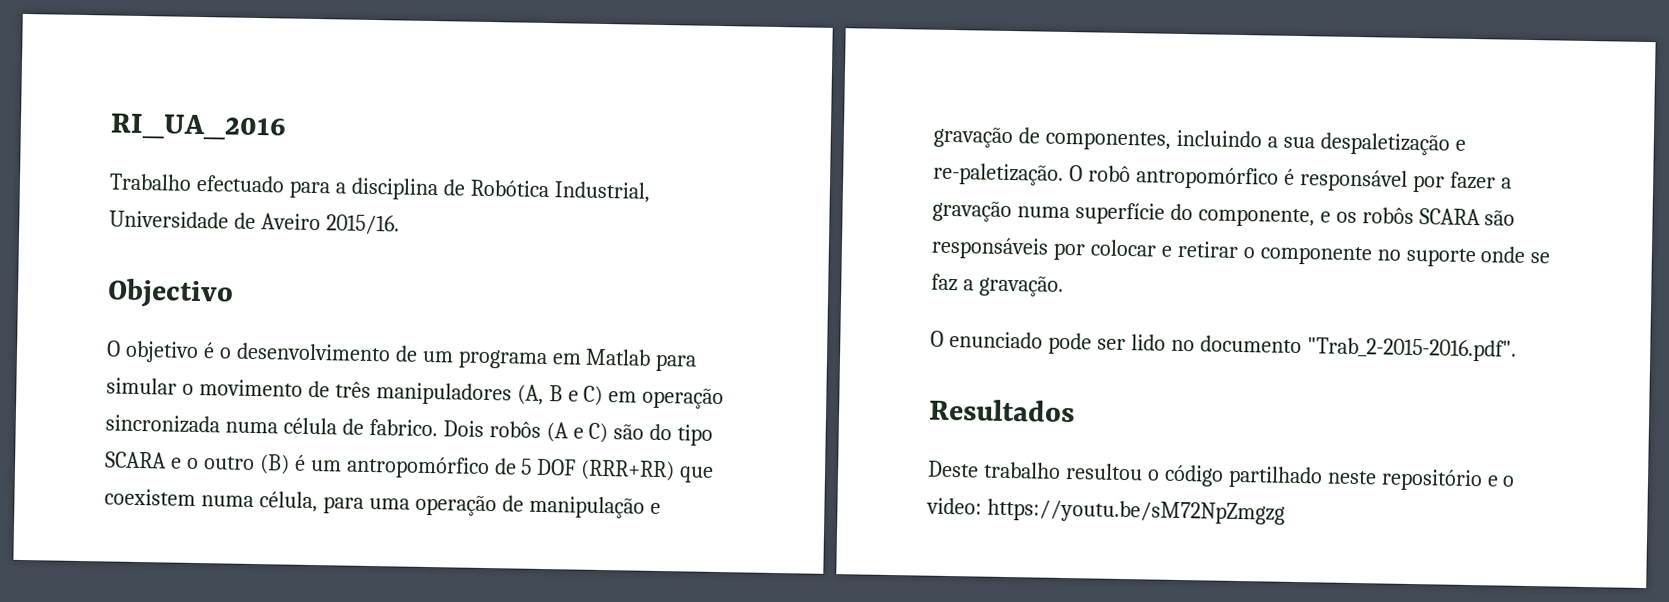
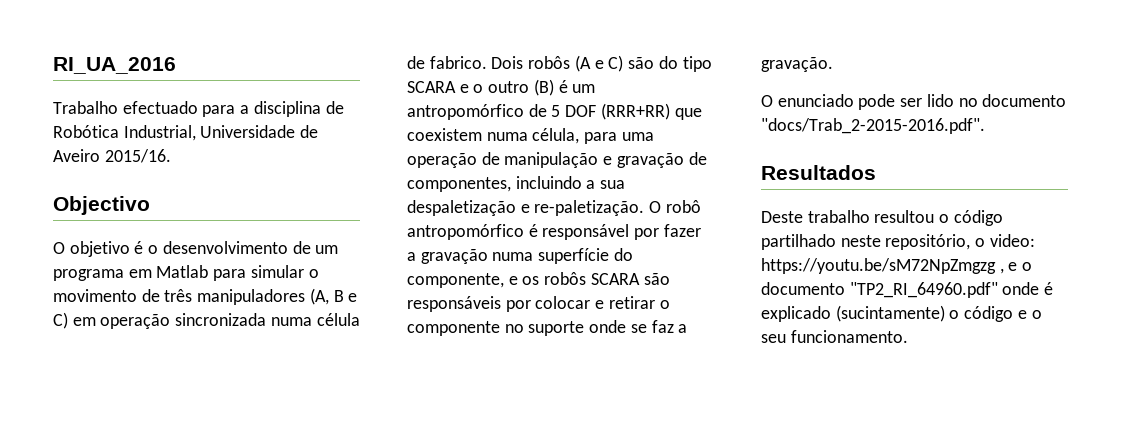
[1306,337,1517,362] "Trab_2-2015-2016.pdf". -> [761,118,985,134] "docs/Trab_2-2015-2016.pdf".
[1380,468,1499,492] repositório e -> [885,234,971,250] repositório,
(1285, 511) none -> [999,262,1033,274] [761,282,1054,298] [761,305,1042,322] [761,330,908,343] , e o documento "TP2_RI_64960.pdf" onde é explicado (sucintamente) o código e o seu funcionamento.

